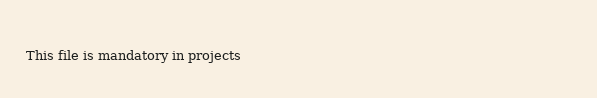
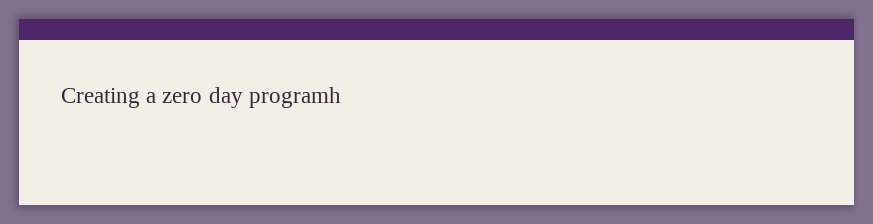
[26,50,241,63] This file is mandatory in projects -> [61,87,341,108] Creating a zero day programh

